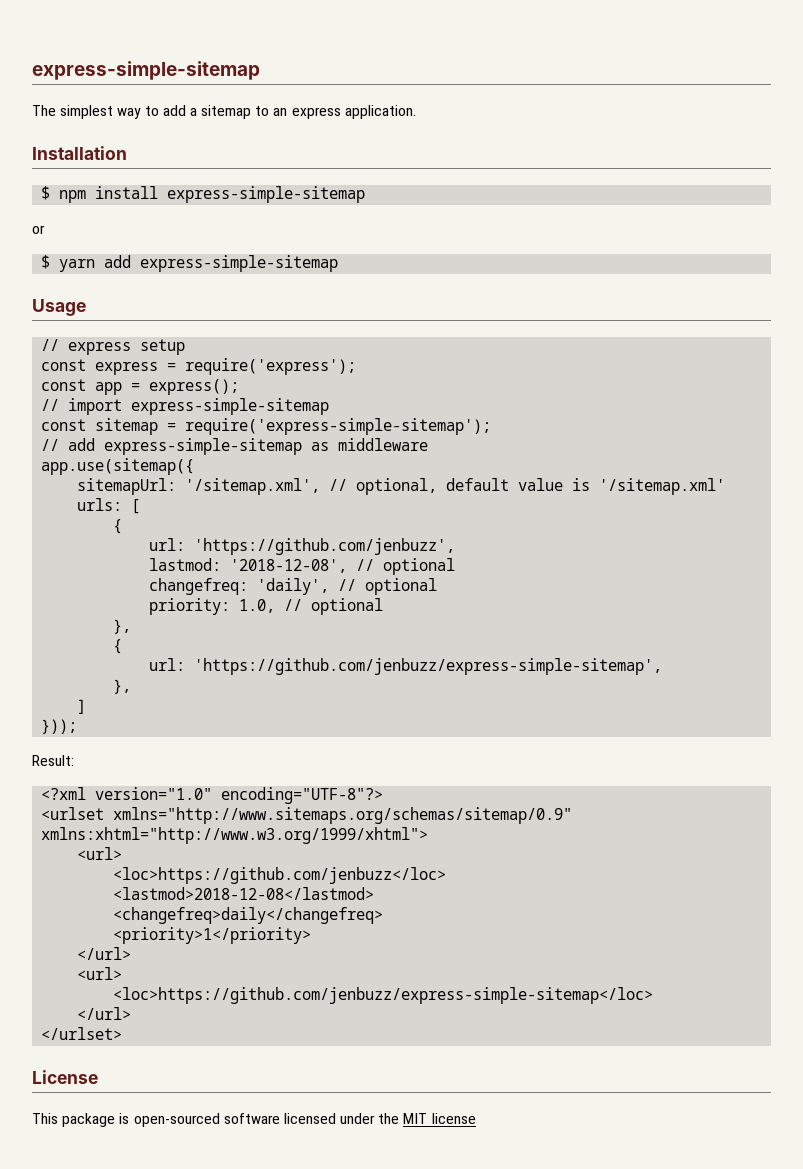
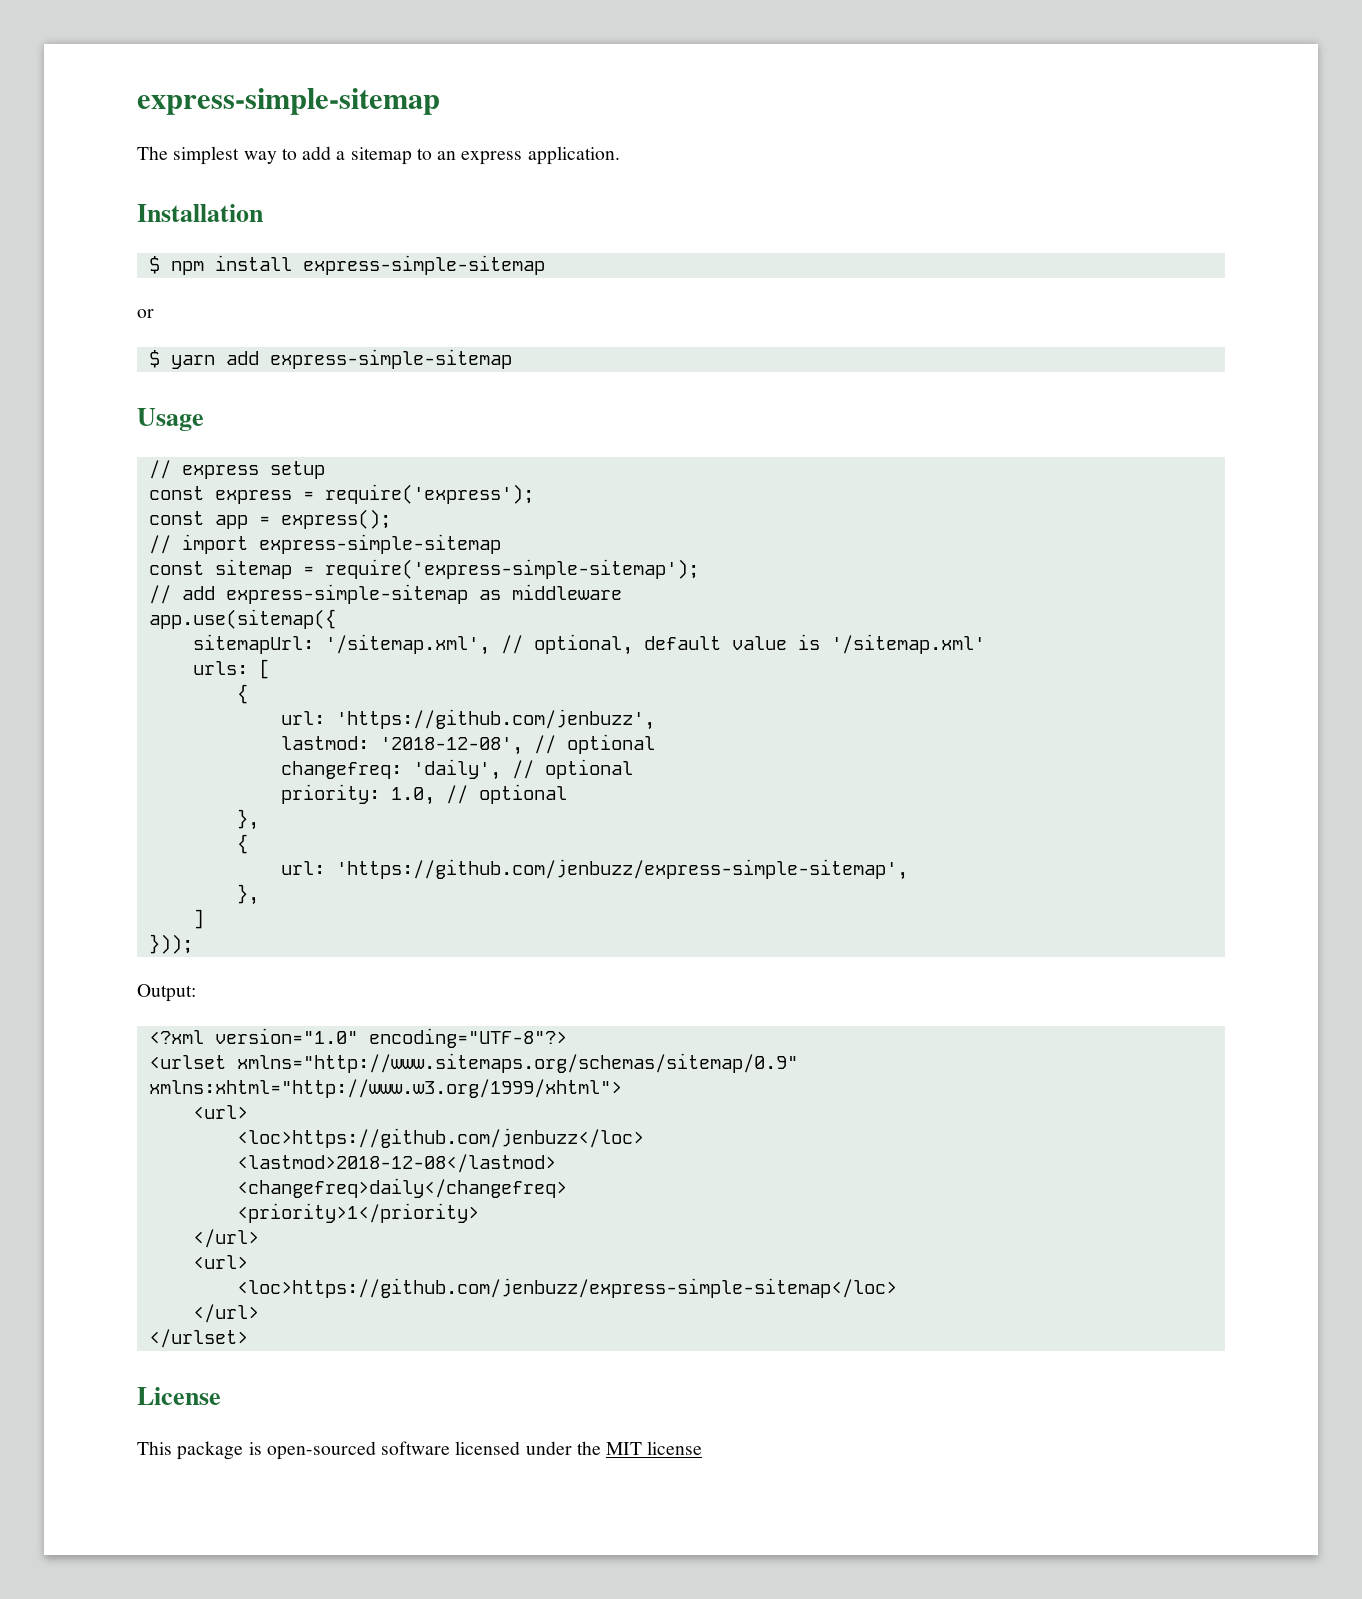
[32,755,74,766] Result: -> [137,984,196,1002] Output:

